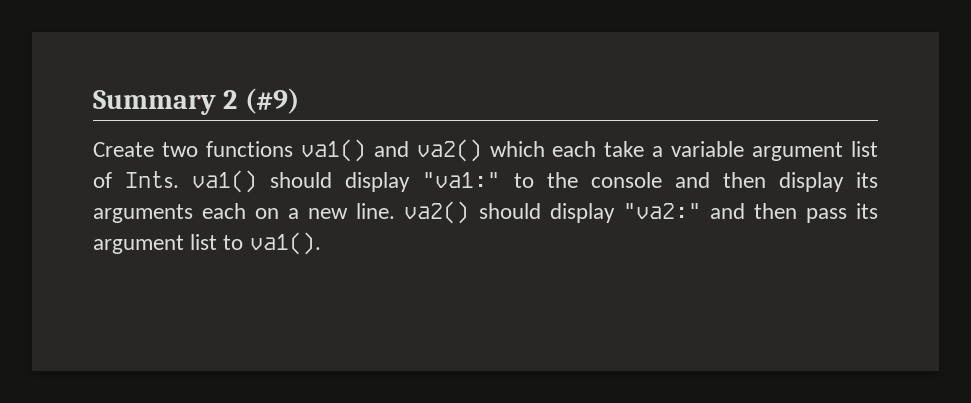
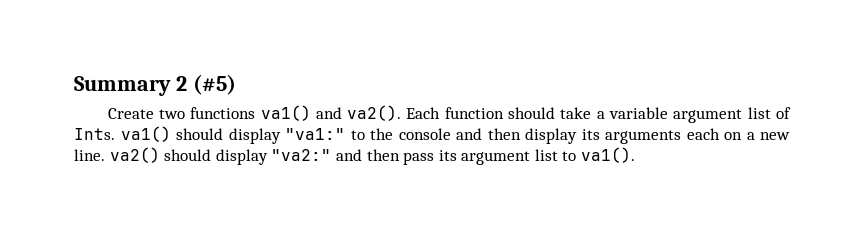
[244,88,299,114] (#9) -> [192,74,236,95] (#5)
[416,139,597,162] va2() which each -> [347,105,556,121] va2(). Each function should

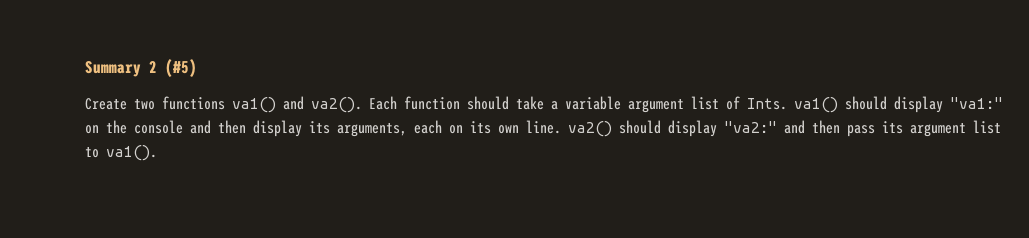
[350,130,365,140] to -> [85,125,99,134] on
[605,130,681,144] arguments -> [337,123,407,137] arguments,
[746,132,790,140] a new -> [470,121,519,134] its own

